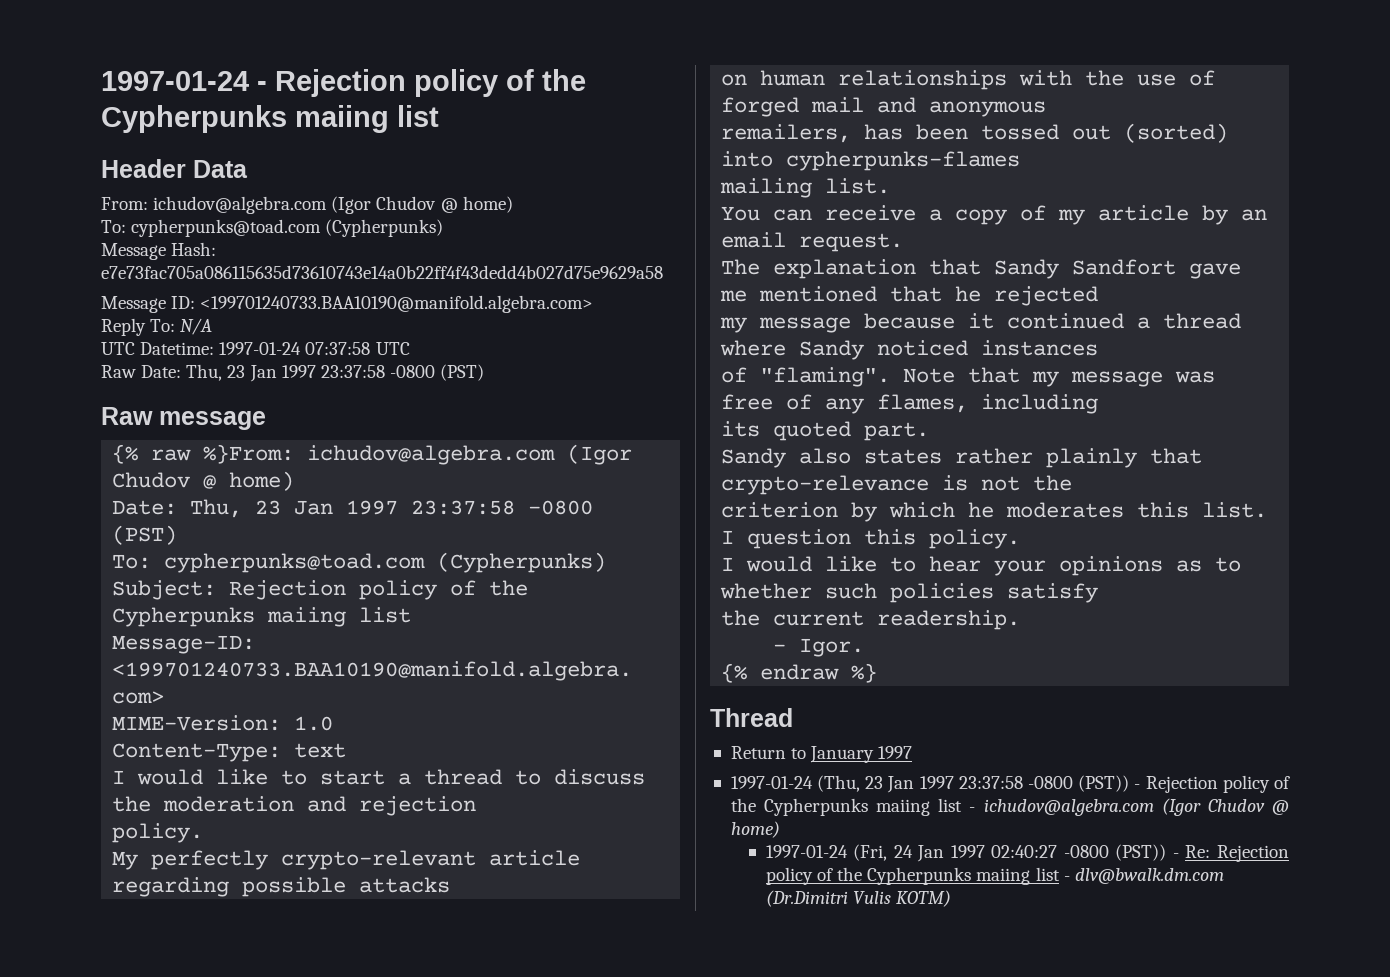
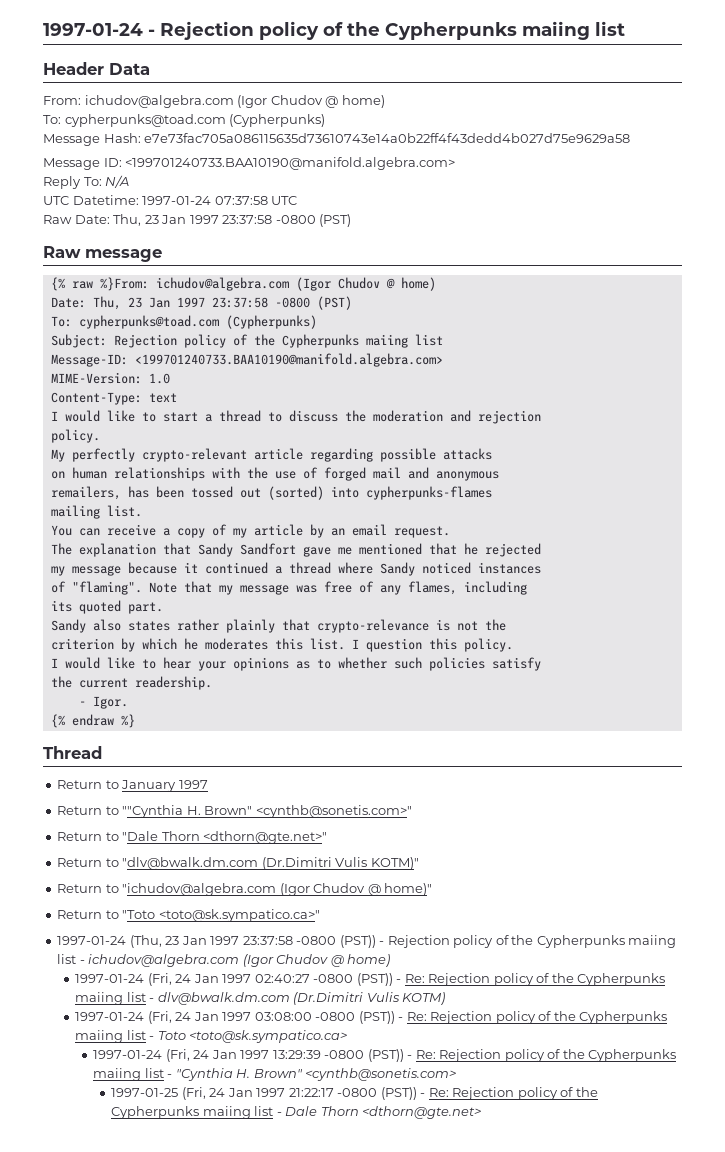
(913, 752) none -> [57,805,412,818] [57,831,328,844] [57,857,419,870] [57,883,433,896] [57,909,320,922] // Return to ""Cynthia H. Brown" <cynthb@sonetis.com>" // Return to "Dale Thorn <dthorn@gte.net>" // Return to "dlv@bwalk.dm.com (Dr.Dimitri Vulis KOTM)" // Return to "ichudov@algebra.com (Igor Chudov @ home)" // Return to "Toto <toto@sk.sympatico.ca>"
(952, 898) none -> [75,1011,668,1024] [75,1030,348,1043] [93,1049,677,1062] [93,1068,457,1081] [111,1087,598,1100] [111,1106,482,1119] // 1997-01-24 (Fri, 24 Jan 1997 03:08:00 -0800 (PST)) - Re: Rejection policy of the Cypherpunks maiing list - Toto <toto@sk.sympatico.ca> // 1997-01-24 (Fri, 24 Jan 1997 13:29:39 -0800 (PST)) - Re: Rejection policy of the Cypherpunks maiing list - "Cynthia H. Brown" <cynthb@sonetis.com> // 1997-01-25 (Fri, 24 Jan 1997 21:22:17 -0800 (PST)) - Re: Rejection policy of the Cypherpunks maiing list - Dale Thorn <dthorn@gte.net>

